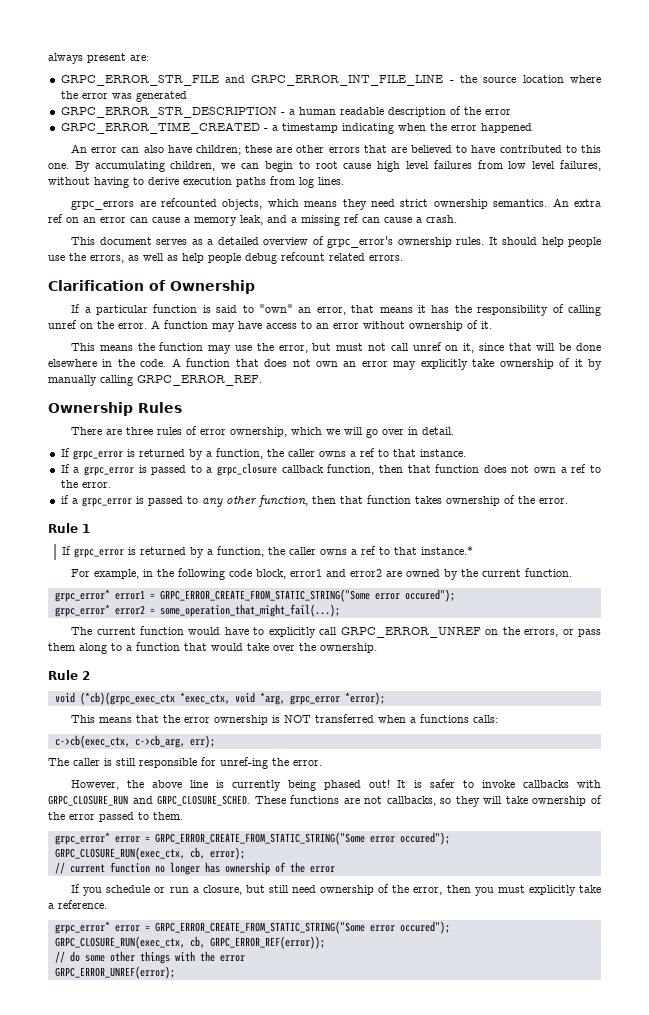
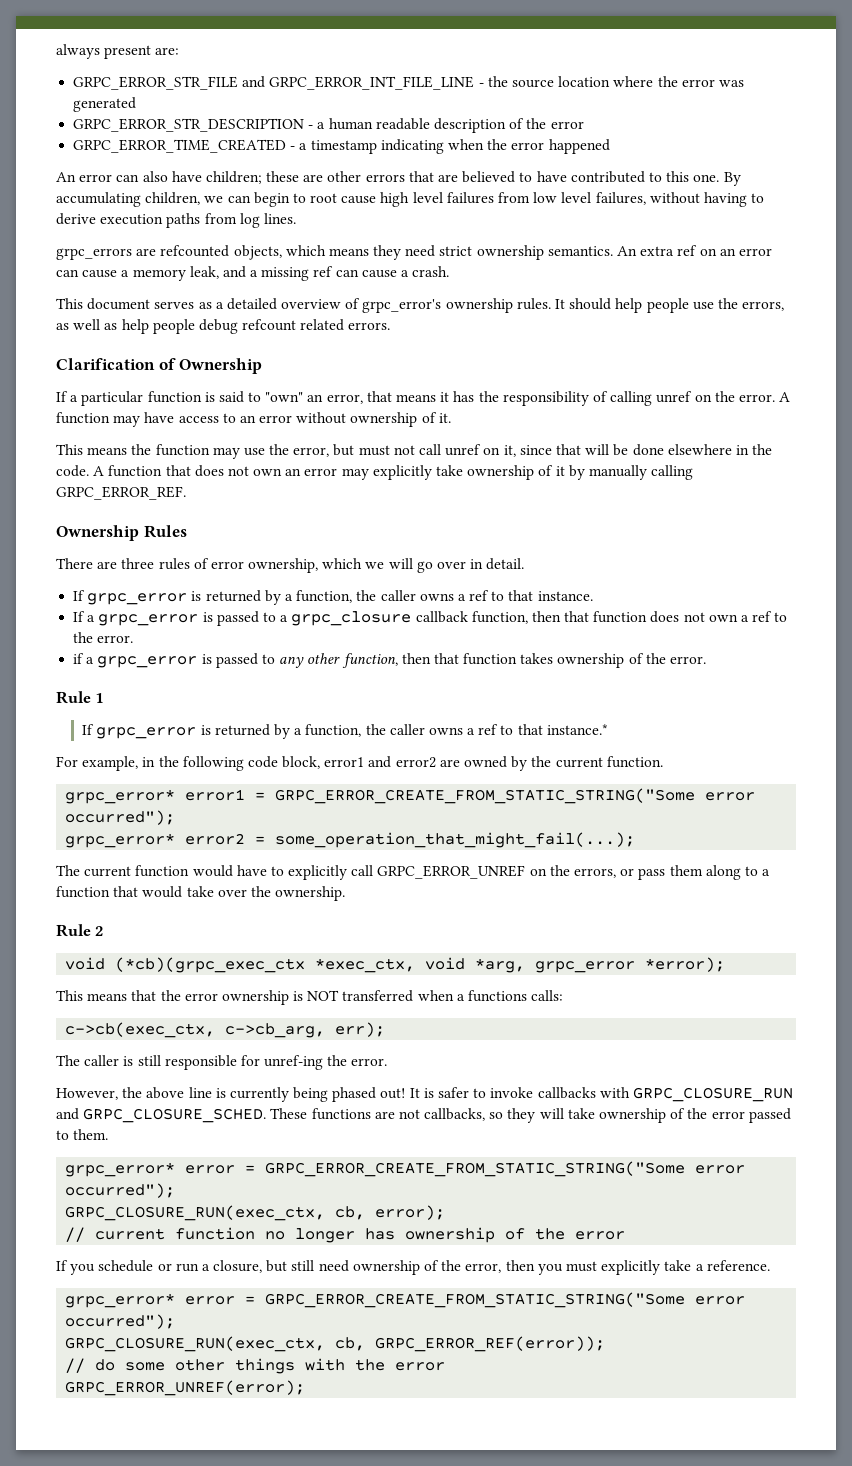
[404,589,455,602] occured"); -> [65,810,176,825] occurred");
[399,832,450,845] occured"); -> [65,1183,176,1198] occurred");
[399,921,450,934] occured"); -> [65,1314,176,1329] occurred");

